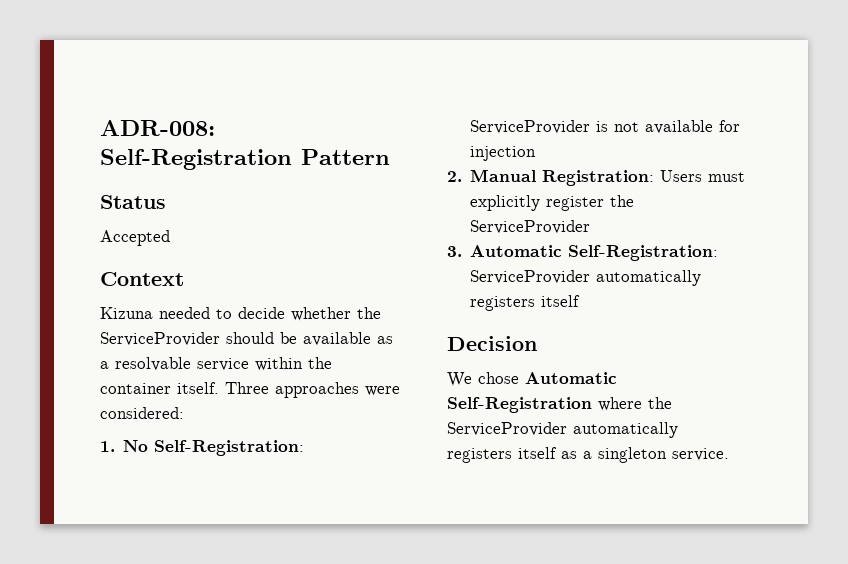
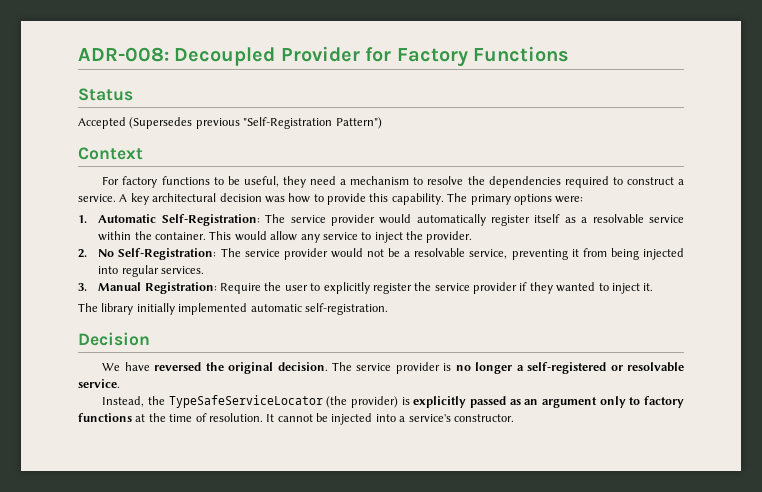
[100,149,390,170] [100,195,166,209] [100,230,170,246] [100,272,184,286] [100,307,381,321] [100,332,371,346] Self-Registration Pattern // Status // Accepted // Context // Kizuna needed to decide whether the ServiceProvider should be available -> [174,46,569,67] [78,88,133,101] [78,117,382,129] [78,147,143,160] [102,176,684,188] [78,193,584,205] [78,214,561,226] Decoupled Provider for Factory Functions // Status // Accepted (Supersedes previous "Self-Registration Pattern") // Context // For factory functions to be useful, they need a mechanism to resolve the dependencies required to construct a service. A key architectural decision was how to provide this capability. The primary options were: // 1. Automatic Self-Registration: The service provider would automatically register itself
[100,382,400,398] [100,407,184,419] [100,440,305,456] [470,120,741,134] [470,146,537,161] [447,169,746,186] [470,195,635,211] [470,220,591,234] [447,245,719,261] [470,270,702,286] [470,295,581,311] [447,336,537,351] [447,372,617,387] [447,397,672,413] [447,422,678,438] [447,447,729,463] container itself. Three approaches were considered: // 1. No Self-Registration: ServiceProvider is not available for injection // 2. Manual Registration: Users must explicitly register the ServiceProvider // 3. Automatic Self-Registration: ServiceProvider automatically registers itself // Decision // We chose Automatic Self-Registration where the ServiceProvider automatically registers itself as a singleton service. -> [155,231,473,243] [78,248,684,260] [98,265,205,277] [78,282,654,294] [78,303,388,315] [78,332,150,346] [102,362,684,374] [78,379,120,388] [102,395,684,408] [78,413,514,425] container. This would allow any service to inject the provider. // 2. No Self-Registration: The service provider would not be a resolvable service, preventing it from being injected into regular services. // 3. Manual Registration: Require the user to explicitly register the service provider if they wanted to inject it. // The library initially implemented automatic self-registration. // Decision // We have reversed the original decision. The service provider is no longer a self-registered or resolvable service. // Instead, the TypeSafeServiceLocator (the provider) is explicitly passed as an argument only to factory functions at the time of resolution. It cannot be injected into a service's constructor.

